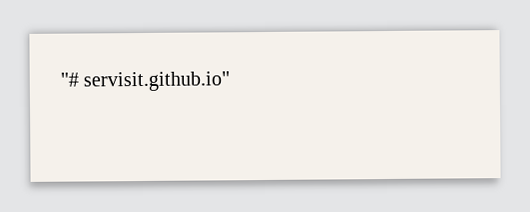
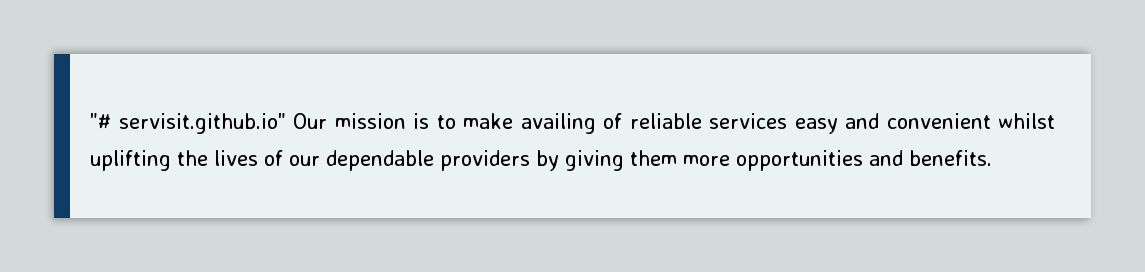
(231, 81) none -> [293,113,1055,134] [90,150,992,171] Our mission is to make availing of reliable services easy and convenient whilst uplifting the lives of our dependable providers by giving them more opportunities and benefits.

